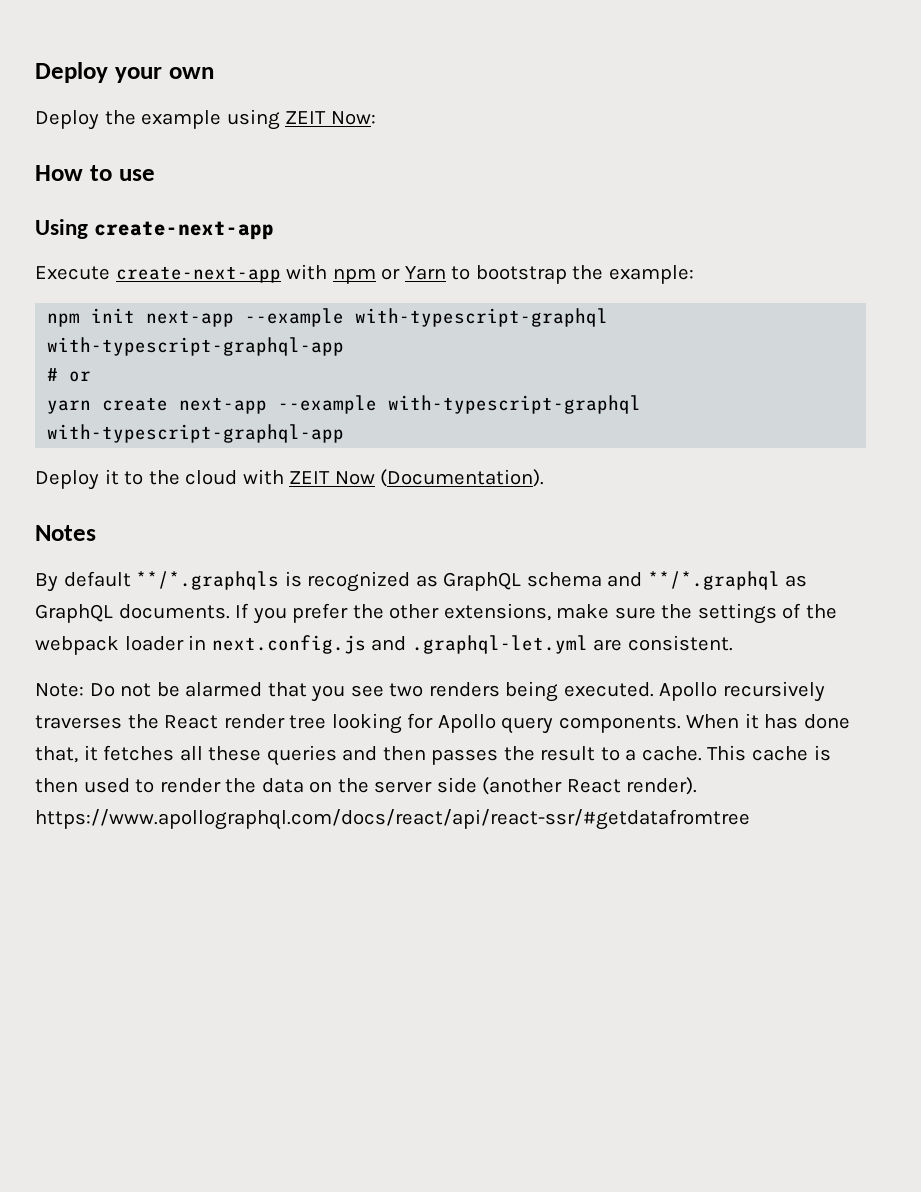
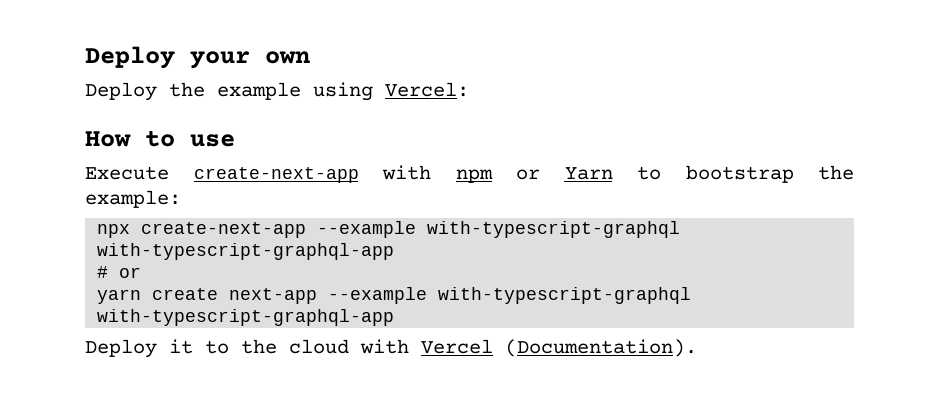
[285,111,376,125] ZEIT Now: -> [385,82,469,97] Vercel:
[35,219,275,240] // Using create-next-app -> (235, 140) none
[47,308,235,327] npm init next-app -> [97,222,307,238] npx create-next-app
[289,471,375,485] ZEIT Now -> [421,339,493,354] Vercel
[35,525,96,541] [35,571,808,592] [35,603,837,624] [35,635,733,655] [35,681,825,702] [35,713,850,734] [35,745,831,766] [35,777,698,795] [35,809,750,830] // Notes // By default **/*.graphqls is recognized as GraphQL schema and **/*.graphql as GraphQL documents. If you prefer the other extensions, make sure the settings of the webpack loader in next.config.js and .graphql-let.yml are consistent. // Note: Do not be alarmed that you see two renders being executed. Apollo recursively traverses the React render tree looking for Apollo query components. When it has done that, it fetches all these queries and then passes the result to a cache. This cache is then used to render the data on the server side (another React render). https://www.apollographql.com/docs/react/api/react-ssr/#getdatafromtree -> (697, 348) none

